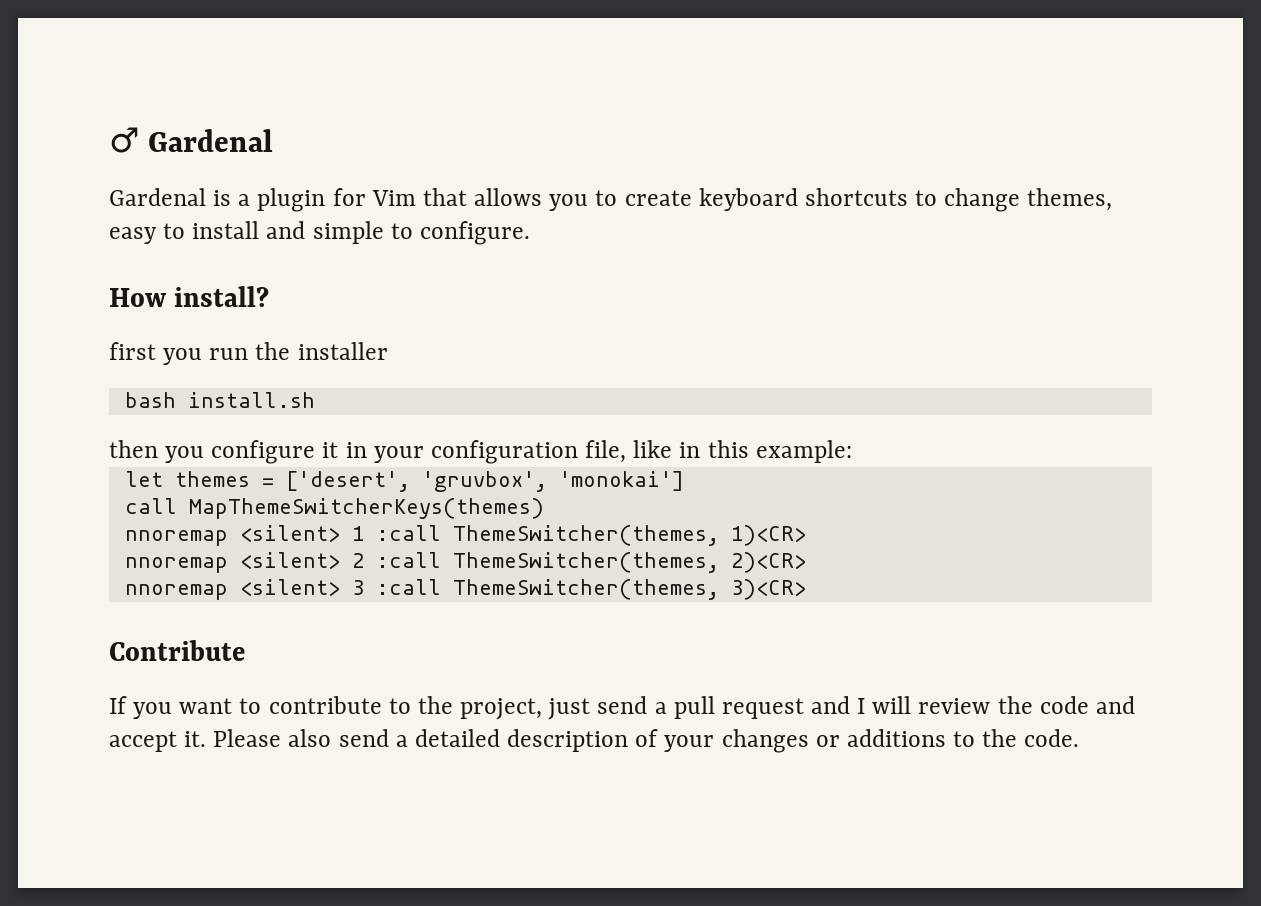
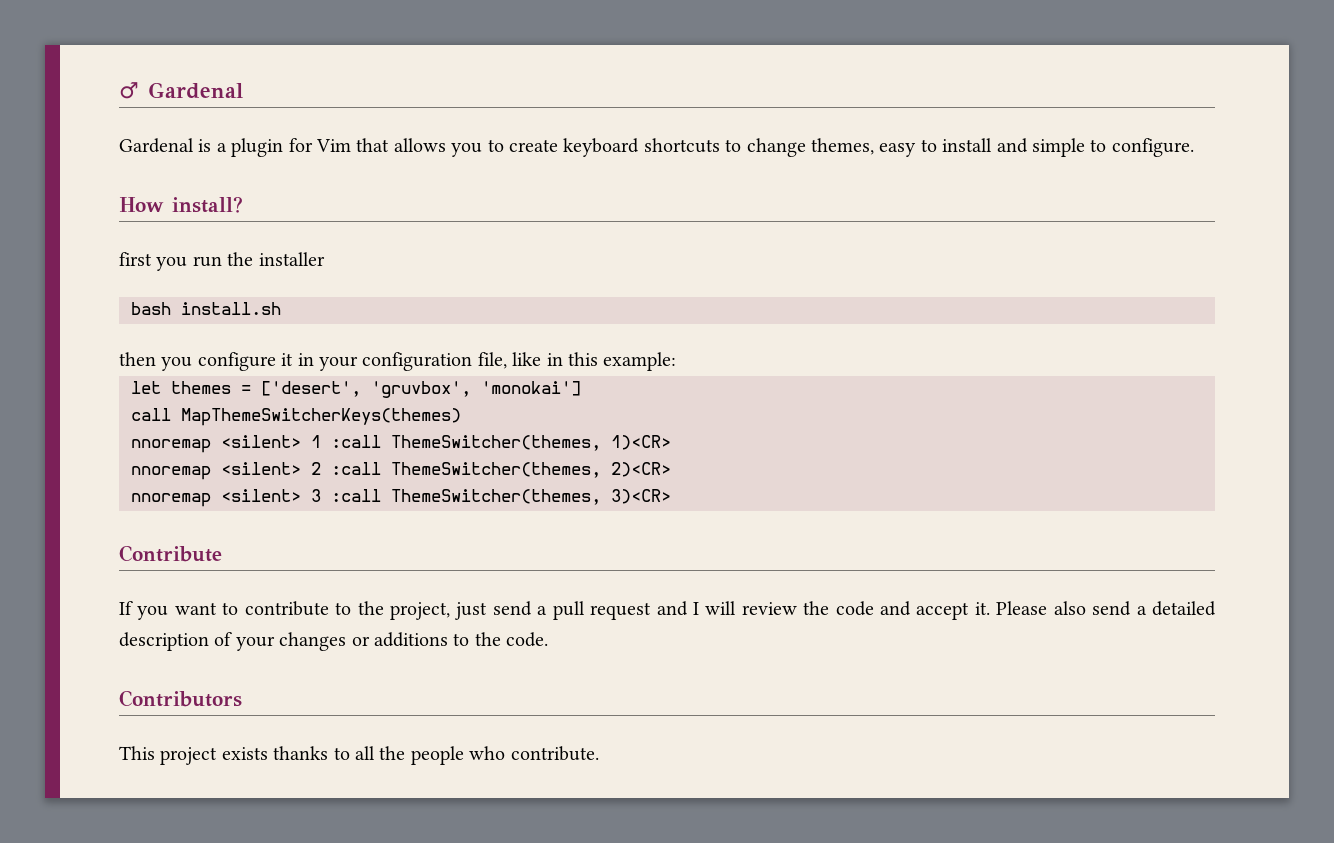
(1080, 738) none -> [119,690,242,707] [119,746,599,765] // Contributors // This project exists thanks to all the people who contribute.

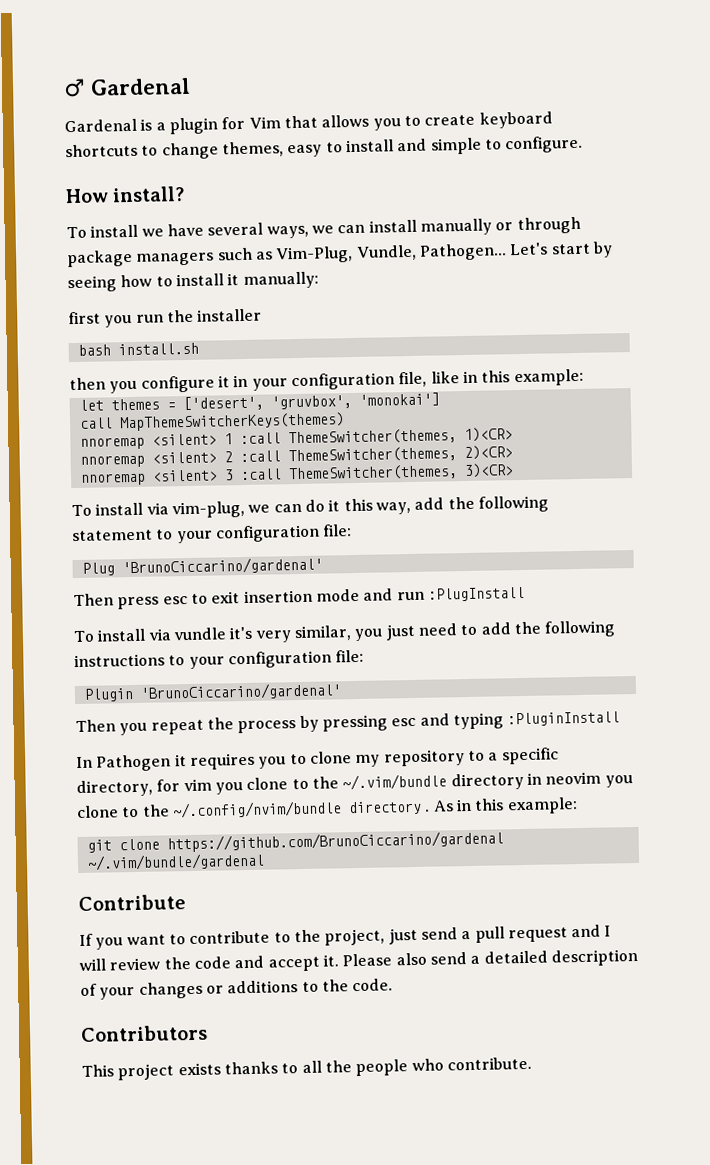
(243, 204) none -> [66,216,581,239] [66,241,613,268] [67,271,319,293] // To install we have several ways, we can install manually or through package managers such as Vim-Plug, Vundle, Pathogen... Let's start by seeing how to install it manually:
(671, 496) none -> [71,495,549,519] [72,524,353,544] [81,556,323,576] [73,586,525,610] [73,620,617,643] [74,649,365,670] [83,682,342,702] [75,711,621,736] [76,747,559,772] [76,771,633,798] [76,797,578,819] [86,830,504,853] [86,852,265,871] // To install via vim-plug, we can do it this way, add the following statement to your configuration file: // Plug 'BrunoCiccarino/gardenal' // Then press esc to exit insertion mode and run :PlugInstall // To install via vundle it's very similar, you just need to add the following instructions to your configuration file: // Plugin 'BrunoCiccarino/gardenal' // Then you repeat the process by pressing esc and typing :PluginInstall // In Pathogen it requires you to clone my repository to a specific directory, for vim you clone to the ~/.vim/bundle directory in neovim you clone to the ~/.config/nvim/bundle directory . As in this example: // git clone https://github.com/BrunoCiccarino/gardenal ~/.vim/bundle/gardenal

